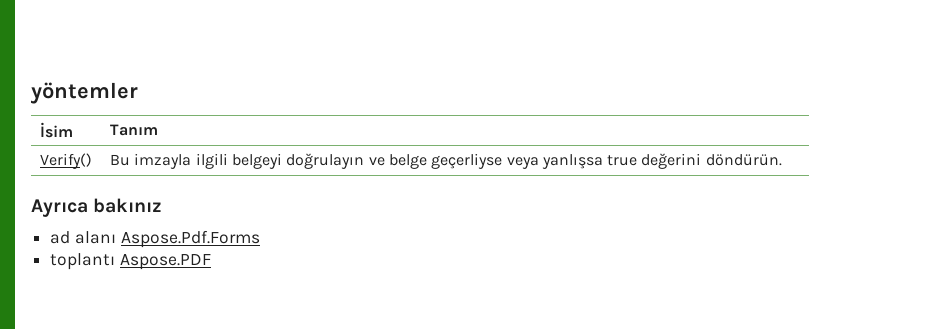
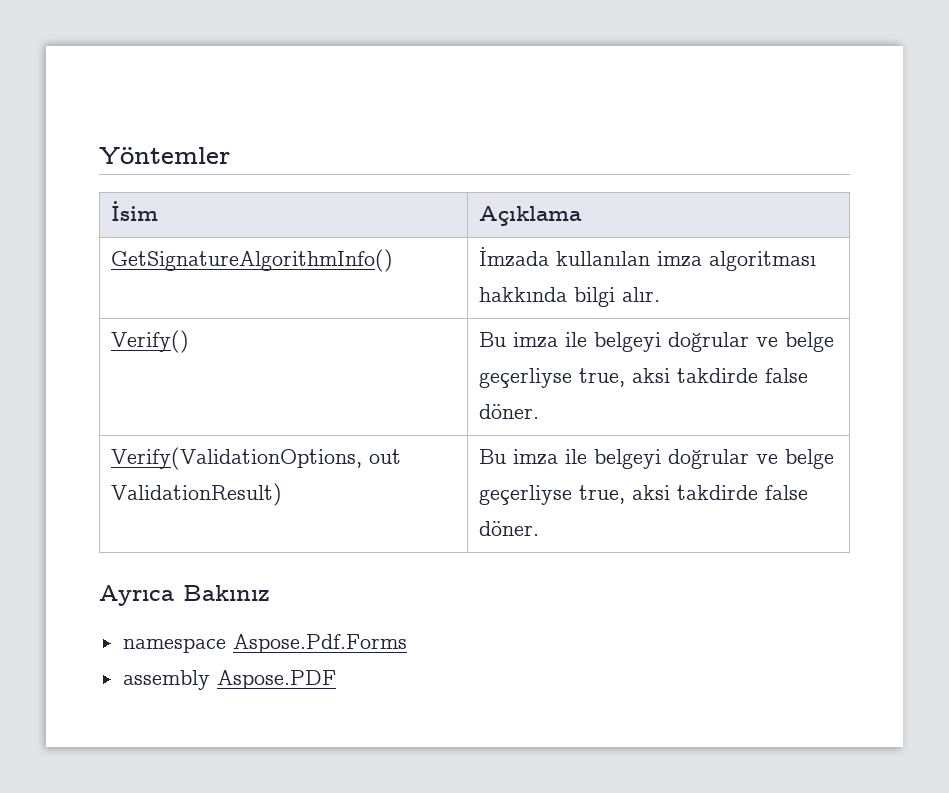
[31,82,138,104] yöntemler -> [99,147,230,164] Yöntemler
[109,124,158,136] [39,153,92,169] [109,153,782,169] [31,198,163,217] [50,231,116,244] Tanım // Verify() | Bu imzayla ilgili belgeyi doğrulayın ve belge geçerliyse veya yanlışsa true değerini döndürün. // Ayrıca bakınız // ad alanı -> [479,206,583,226] [111,249,394,272] [479,247,817,271] [479,287,661,307] [111,330,190,353] [479,332,835,352] [479,368,809,388] [479,404,540,419] [111,447,402,470] [111,483,283,506] [479,449,835,469] [479,485,809,505] [479,521,540,536] [99,585,270,606] [122,638,226,653] Açıklama // GetSignatureAlgorithmInfo() | İmzada kullanılan imza algoritması hakkında bilgi alır. // Verify() | Bu imza ile belgeyi doğrular ve belge geçerliyse true, aksi takdirde false döner. // Verify(ValidationOptions, out ValidationResult) | Bu imza ile belgeyi doğrular ve belge geçerliyse true, aksi takdirde false döner. // Ayrıca Bakınız // namespace
[50,253,116,270] toplantı -> [122,670,210,690] assembly

